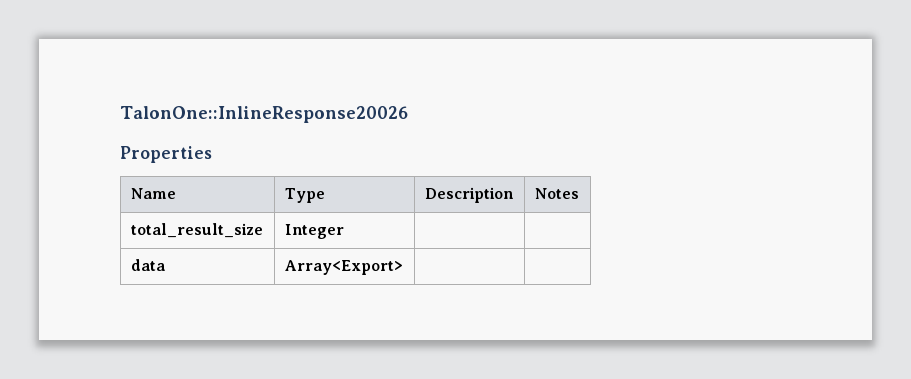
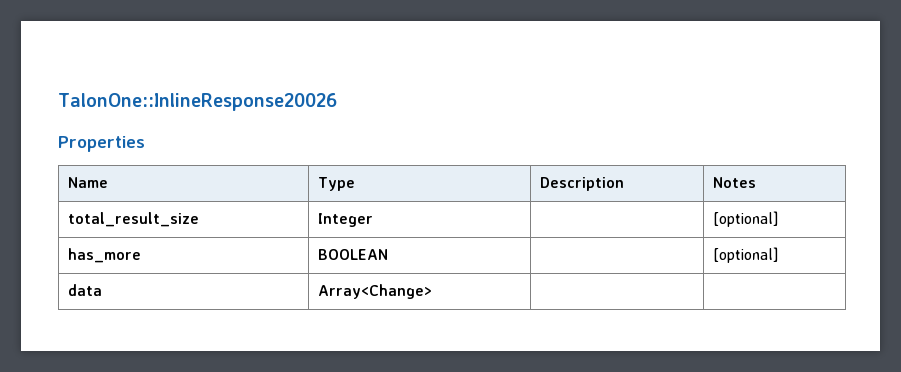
(344, 231) none -> [712,211,778,227] [67,248,141,263] [317,249,388,260] [712,247,778,263] [optional] // has_more | BOOLEAN | | [optional]
[284,260,403,275] Array<Export> -> [317,284,432,299] Array<Change>

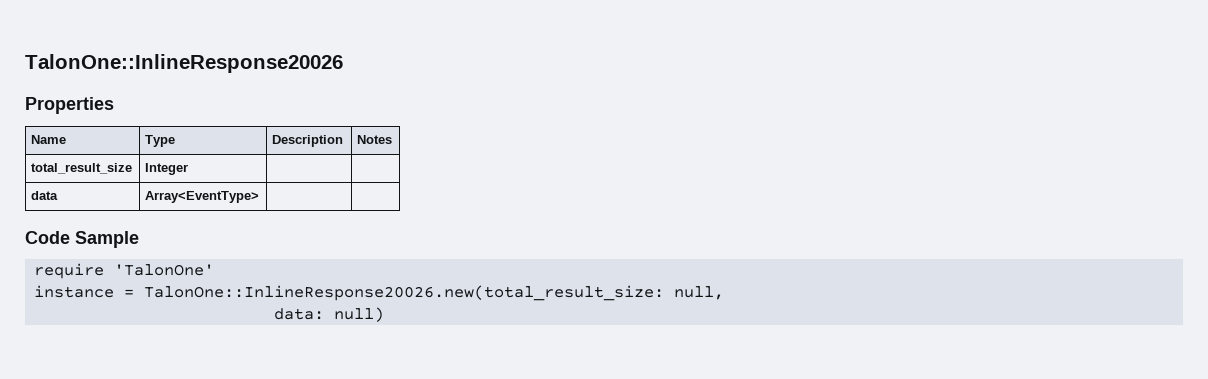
[712,211,778,227] [67,248,141,263] [317,249,388,260] [712,247,778,263] [67,284,102,296] [317,284,432,299] [optional] // has_more | BOOLEAN | | [optional] // data | Array<Change> | | -> [31,191,59,200] [145,191,260,203] [25,231,139,248] [33,263,214,279] [33,285,724,301] [273,307,384,322] // data | Array<EventType> | | // Code Sample // require 'TalonOne' // instance = TalonOne::InlineResponse20026.new(total_result_size: null, // data: null)

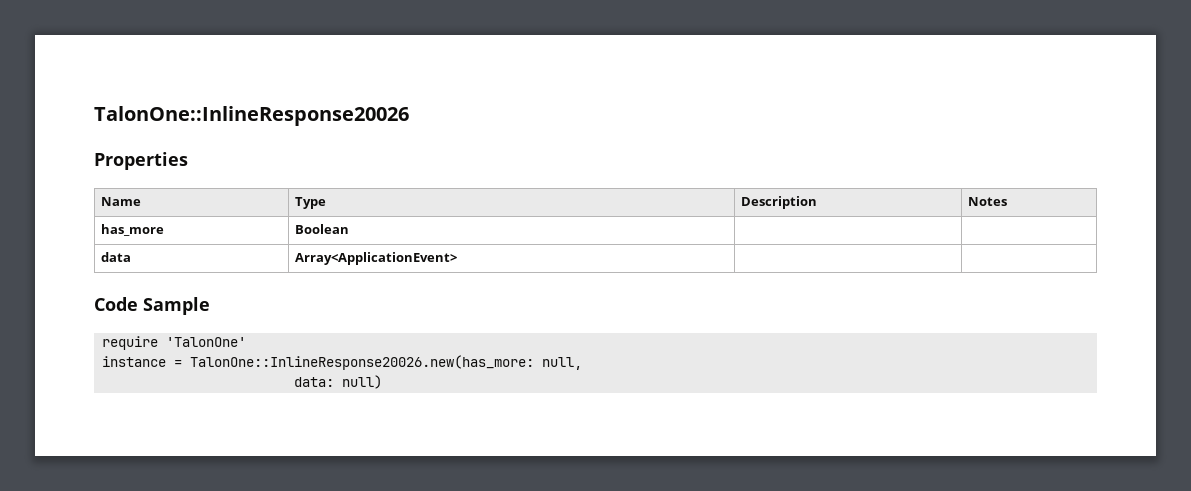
[31,163,133,174] [145,163,189,175] total_result_size | Integer -> [100,224,164,236] [294,224,349,234] has_more | Boolean
[145,191,260,203] Array<EventType> -> [294,252,457,265] Array<ApplicationEvent>
[143,285,664,301] TalonOne::InlineResponse20026.new(total_result_size: -> [190,355,535,370] TalonOne::InlineResponse20026.new(has_more:

